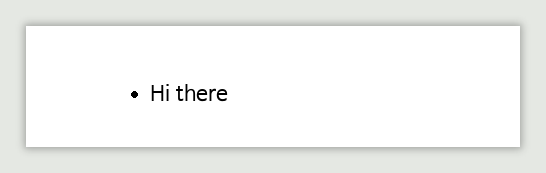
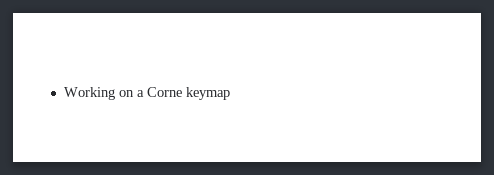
[150,84,228,102] Hi there -> [63,87,230,100] Working on a Corne keymap

